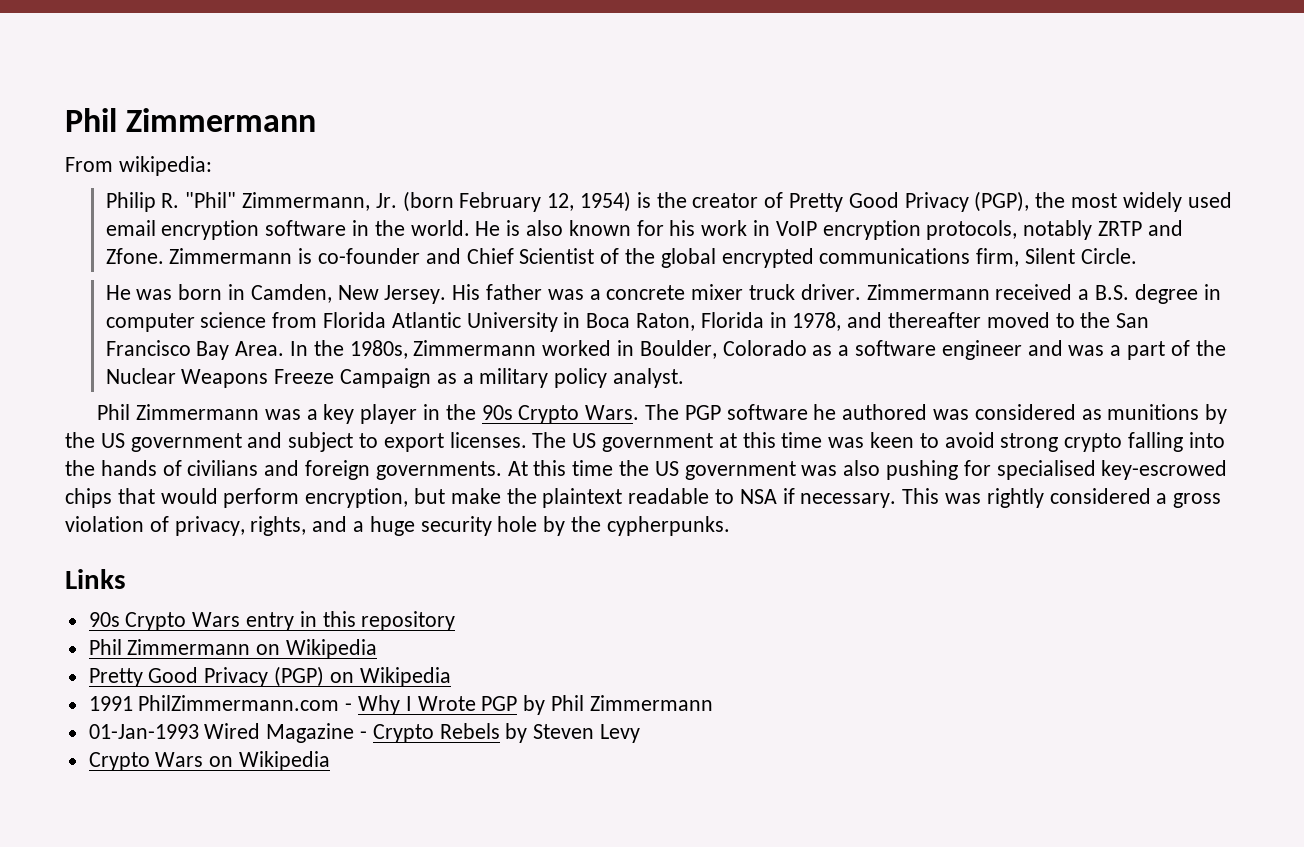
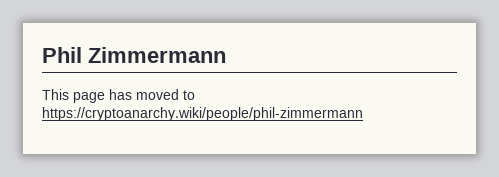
[65,108,317,132] [65,156,212,176] [105,191,1232,212] [105,220,1183,240] [105,248,1137,268] [105,284,1221,304] [105,312,1150,332] [105,340,1226,360] [105,368,685,388] [97,404,1228,424] [65,432,1225,452] [65,460,1228,480] [65,488,1222,508] [65,516,730,536] [65,569,126,589] [88,611,456,631] [88,639,378,659] [88,666,451,687] [88,695,713,715] [88,723,641,743] [88,751,331,771] Phil Zimmermann // From wikipedia: // Philip R. "Phil" Zimmermann, Jr. (born February 12, 1954) is the creator of Pretty Good Privacy (PGP), the most widely used email encryption software in the world. He is also known for his work in VoIP encryption protocols, notably ZRTP and Zfone. Zimmermann is co-founder and Chief Scientist of the global encrypted communications firm, Silent Circle. // He was born in Camden, New Jersey. His father was a concrete mixer truck driver. Zimmermann received a B.S. degree in computer science from Florida Atlantic University in Boca Raton, Florida in 1978, and thereafter moved to the San Francisco Bay Area. In the 1980s, Zimmermann worked in Boulder, Colorado as a software engineer and was a part of the Nuclear Weapons Freeze Campaign as a military policy analyst. // Phil Zimmermann was a key player in the 90s Crypto Wars. The PGP software he authored was considered as munitions by the US government and subject to export licenses. The US government at this time was keen to avoid strong crypto falling into the hands of civilians and foreign governments. At this time the US government was also pushing for specialised key-escrowed chips that would perform encryption, but make the plaintext readable to NSA if necessary. This was rightly considered a gross violation of privacy, rights, and a huge security hole by the cypherpunks. // Links // 90s Crypto Wars entry in this repository // Phil Zimmermann on Wikipedia // Pretty Good Privacy (PGP) on Wikipedia // 1991 PhilZimmermann.com - Why I Wrote PGP by Phil Zimmermann // 01-Jan-1993 Wired Magazine - Crypto Rebels by Steven Levy // Crypto Wars on Wikipedia -> [42,47,226,63] [42,89,195,103] [42,107,363,121] Phil Zimmermann // This page has moved to https://cryptoanarchy.wiki/people/phil-zimmermann

